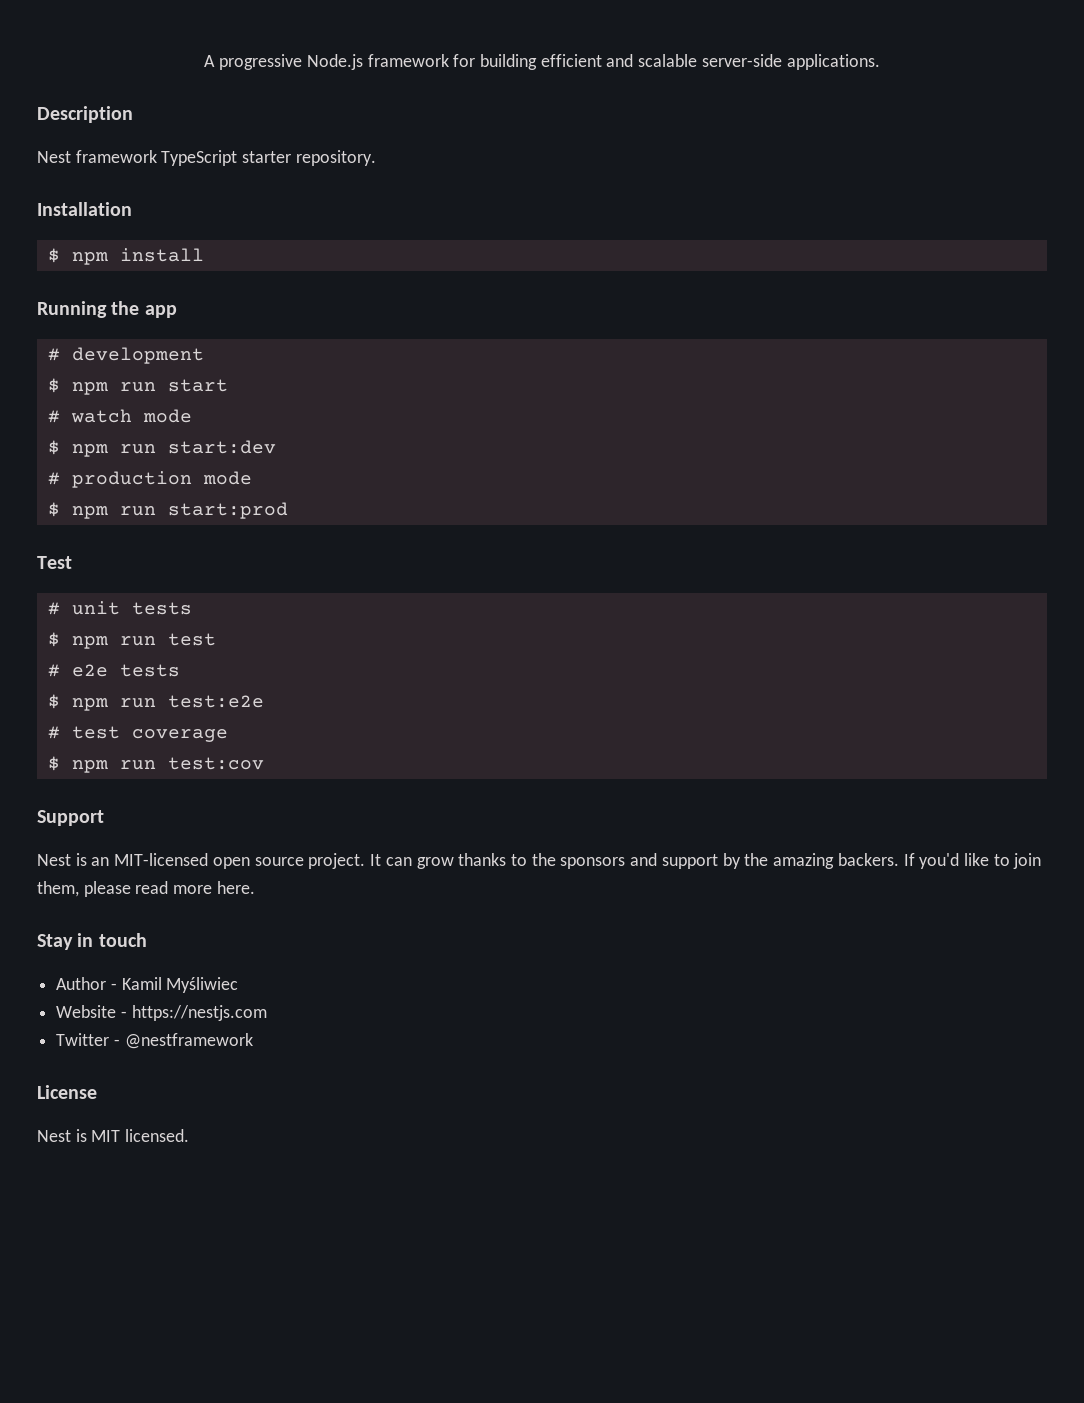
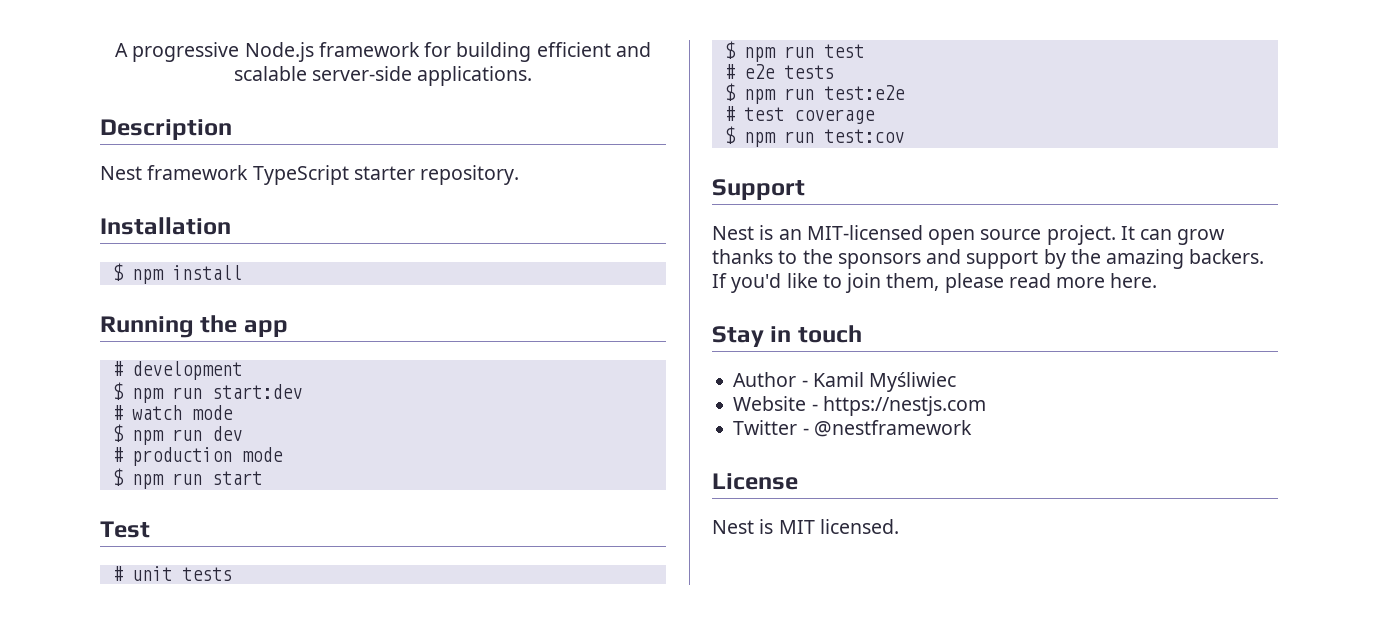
[167,379,228,392] start -> [211,384,302,399] start:dev
[167,440,276,454] start:dev -> [211,426,242,441] dev
[167,502,288,519] start:prod -> [211,471,262,485] start

